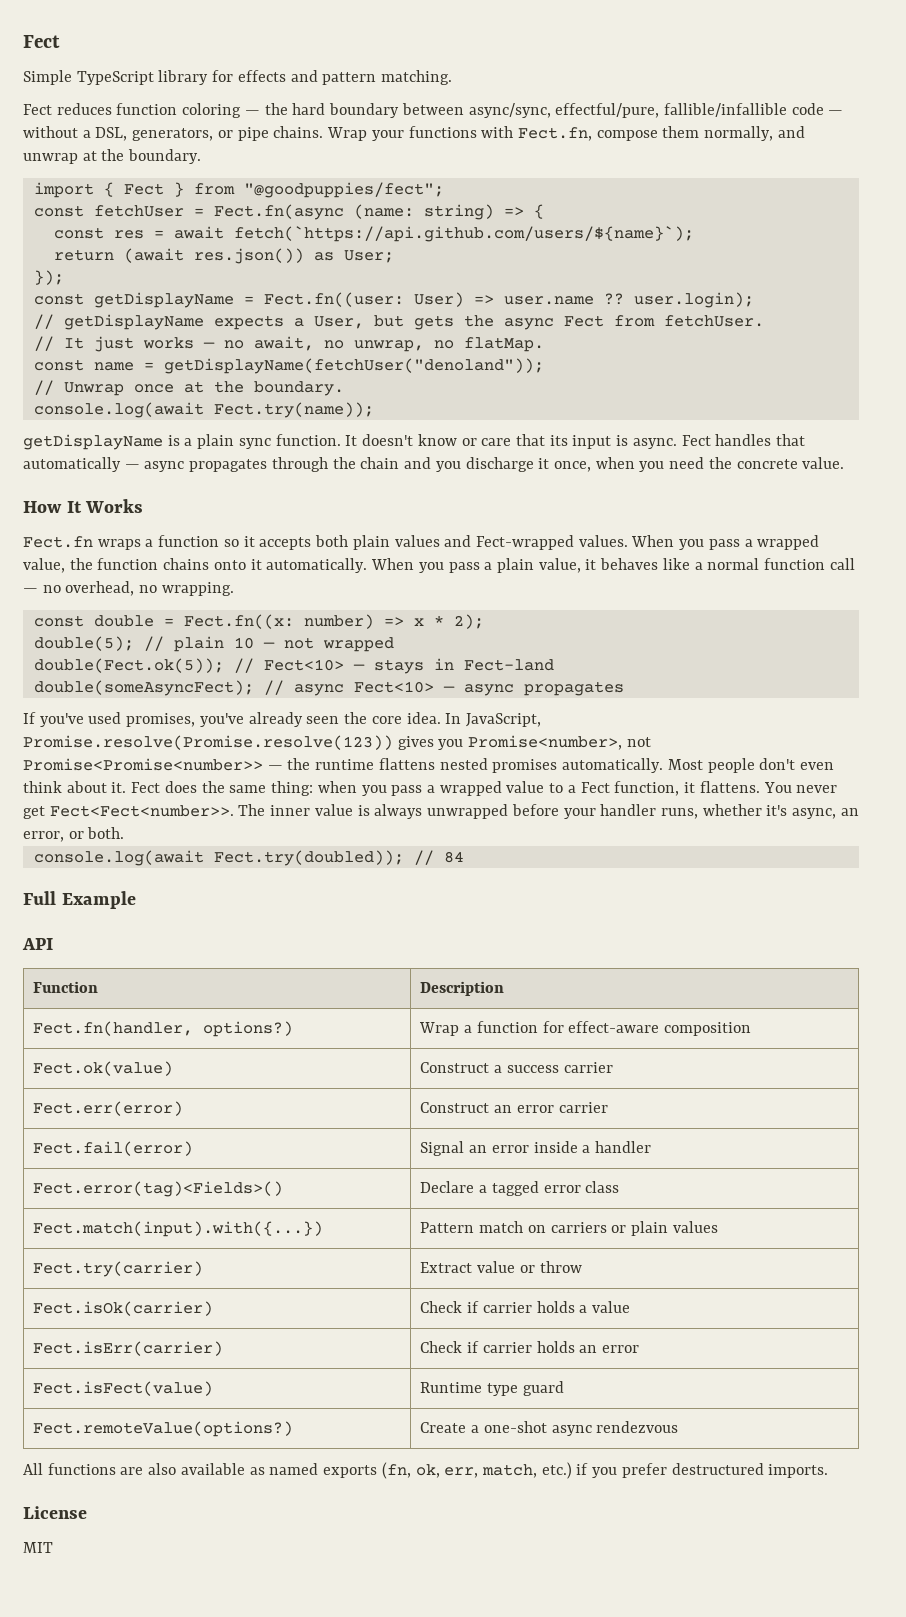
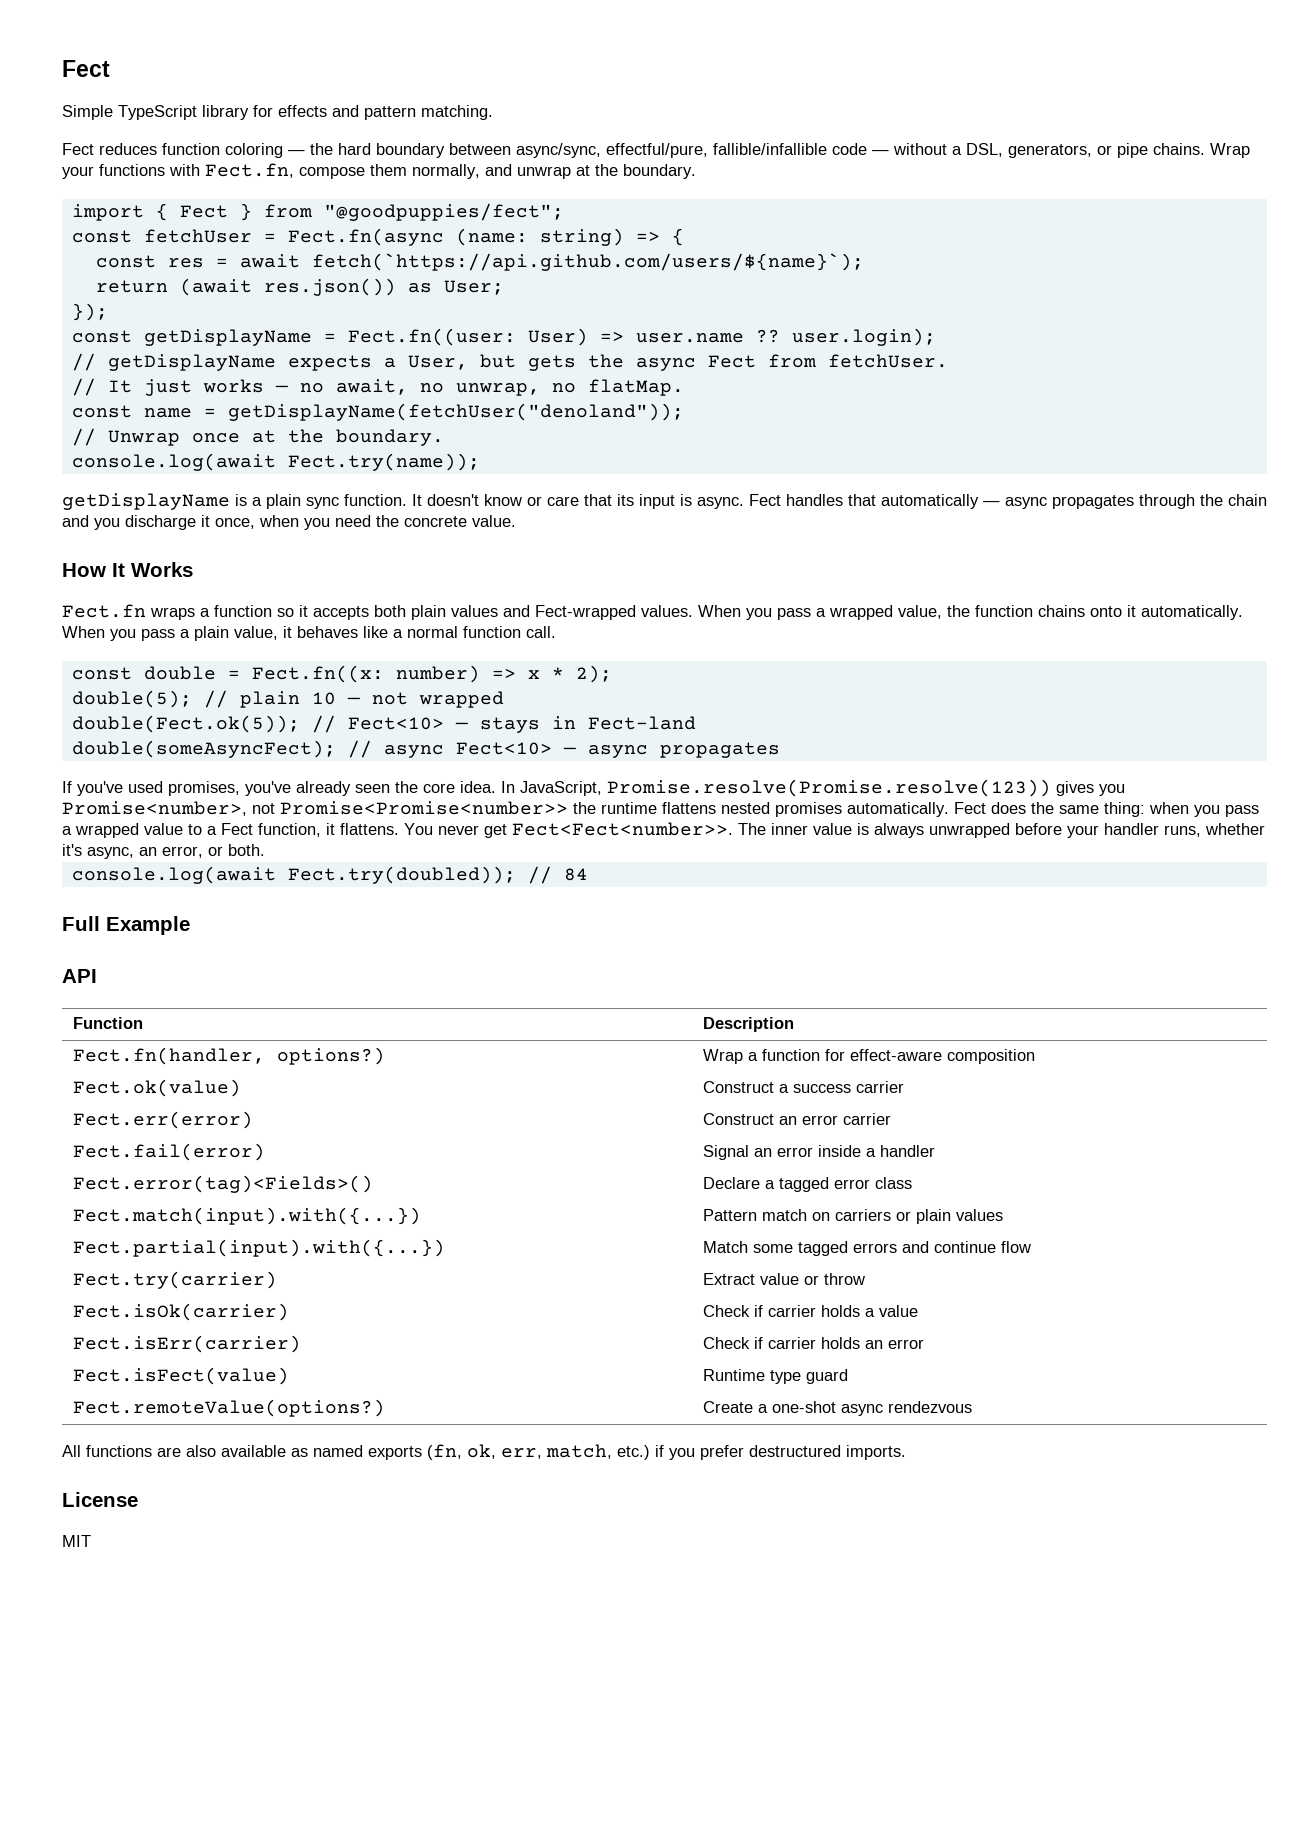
[829,558,855,570] [23,581,234,596] call — no overhead, no wrapping. -> [526,626,556,638] call.
[267,765,283,770] — -> (568, 808) none
[667,758,834,773] [23,781,127,793] Most people don't even think about it. -> (949, 809) none
(718, 1227) none -> [72,1239,445,1257] [702,1241,1031,1256] // Fect.partial(input).with({...}) | Match some tagged errors and continue flow

